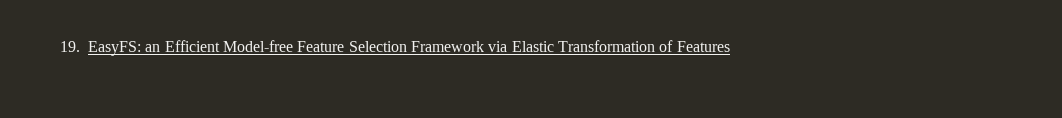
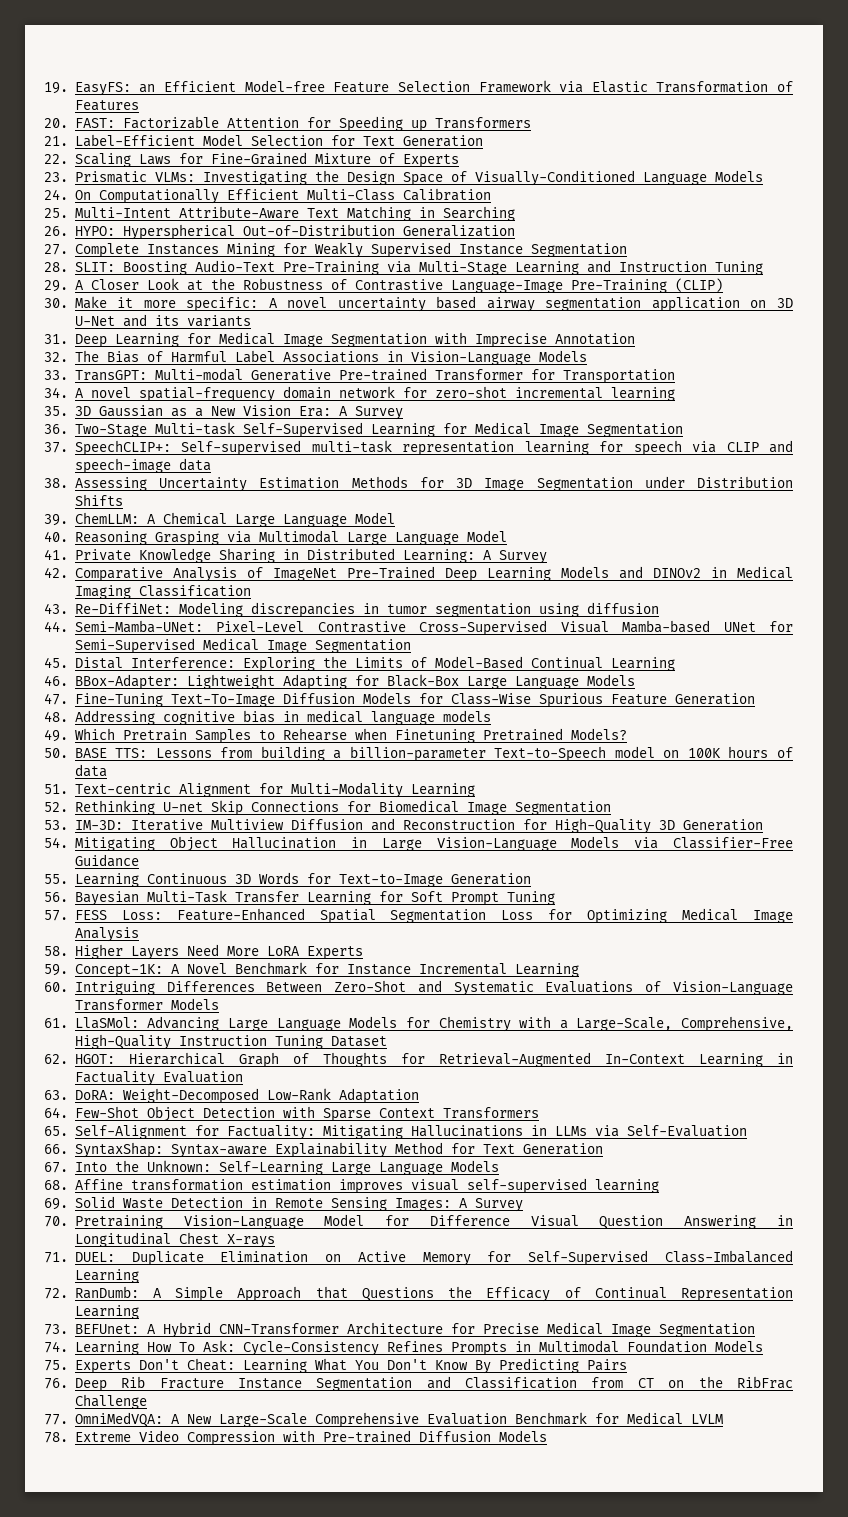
(730, 46) none -> [44,116,531,132] [44,134,483,147] [44,152,459,168] [44,170,763,186] [44,188,491,204] [44,206,515,221] [44,224,515,240] [44,242,627,258] [44,260,763,275] [44,278,723,293] [44,296,794,312] [74,314,251,327] [44,332,635,348] [44,350,587,365] [44,368,675,384] [44,386,675,402] [44,405,403,420] [44,422,683,438] [44,440,793,456] [74,458,211,474] [44,476,793,492] [74,494,123,506] [44,512,395,527] [44,530,507,546] [44,548,547,564] [44,566,793,582] [74,585,251,599] [44,602,659,618] [44,620,793,636] [74,638,411,654] [44,656,675,672] [44,674,635,690] [44,692,755,708] [44,710,491,725] [44,728,627,744] [44,746,794,762] [74,764,107,777] [44,782,475,798] [44,800,611,816] [44,818,763,834] [44,836,793,852] [74,854,139,867] [44,872,531,887] [44,890,555,906] [44,908,793,924] [74,927,139,942] [44,944,363,960] [44,962,579,978] [44,980,793,996] [74,998,219,1011] [44,1016,793,1032] [74,1034,387,1050] [44,1052,794,1068] [74,1071,243,1086] [44,1088,419,1104] [44,1106,539,1122] [44,1125,747,1140] [44,1142,603,1158] [44,1160,499,1175] [44,1178,659,1194] [44,1196,523,1212] [44,1214,793,1229] [74,1232,275,1248] [44,1250,793,1266] [74,1269,139,1283] [44,1286,794,1302] [74,1305,139,1319] [44,1322,755,1338] [44,1340,763,1356] [44,1358,627,1374] [44,1376,793,1392] [74,1394,147,1409] [44,1412,723,1428] [44,1430,547,1446] // 20. FAST: Factorizable Attention for Speeding up Transformers // 21. Label-Efficient Model Selection for Text Generation // 22. Scaling Laws for Fine-Grained Mixture of Experts // 23. Prismatic VLMs: Investigating the Design Space of Visually-Conditioned Language Models // 24. On Computationally Efficient Multi-Class Calibration // 25. Multi-Intent Attribute-Aware Text Matching in Searching // 26. HYPO: Hyperspherical Out-of-Distribution Generalization // 27. Complete Instances Mining for Weakly Supervised Instance Segmentation // 28. SLIT: Boosting Audio-Text Pre-Training via Multi-Stage Learning and Instruction Tuning // 29. A Closer Look at the Robustness of Contrastive Language-Image Pre-Training (CLIP) // 30. Make it more specific: A novel uncertainty based airway segmentation application on 3D U-Net and its variants // 31. Deep Learning for Medical Image Segmentation with Imprecise Annotation // 32. The Bias of Harmful Label Associations in Vision-Language Models // 33. TransGPT: Multi-modal Generative Pre-trained Transformer for Transportation // 34. A novel spatial-frequency domain network for zero-shot incremental learning // 35. 3D Gaussian as a New Vision Era: A Survey // 36. Two-Stage Multi-task Self-Supervised Learning for Medical Image Segmentation // 37. SpeechCLIP+: Self-supervised multi-task representation learning for speech via CLIP and speech-image data // 38. Assessing Uncertainty Estimation Methods for 3D Image Segmentation under Distribution Shifts // 39. ChemLLM: A Chemical Large Language Model // 40. Reasoning Grasping via Multimodal Large Language Model // 41. Private Knowledge Sharing in Distributed Learning: A Survey // 42. Comparative Analysis of ImageNet Pre-Trained Deep Learning Models and DINOv2 in Medical Imaging Classification // 43. Re-DiffiNet: Modeling discrepancies in tumor segmentation using diffusion // 44. Semi-Mamba-UNet: Pixel-Level Contrastive Cross-Supervised Visual Mamba-based UNet for Semi-Supervised Medical Image Segmentation // 45. Distal Interference: Exploring the Limits of Model-Based Continual Learning // 46. BBox-Adapter: Lightweight Adapting for Black-Box Large Language Models // 47. Fine-Tuning Text-To-Image Diffusion Models for Class-Wise Spurious Feature Generation // 48. Addressing cognitive bias in medical language models // 49. Which Pretrain Samples to Rehearse when Finetuning Pretrained Models? // 50. BASE TTS: Lessons from building a billion-parameter Text-to-Speech model on 100K hours of data // 51. Text-centric Alignment for Multi-Modality Learning // 52. Rethinking U-net Skip Connections for Biomedical Image Segmentation // 53. IM-3D: Iterative Multiview Diffusion and Reconstruction for High-Quality 3D Generation // 54. Mitigating Object Hallucination in Large Vision-Language Models via Classifier-Free Guidance // 55. Learning Continuous 3D Words for Text-to-Image Generation // 56. Bayesian Multi-Task Transfer Learning for Soft Prompt Tuning // 57. FESS Loss: Feature-Enhanced Spatial Segmentation Loss for Optimizing Medical Image Analysis // 58. Higher Layers Need More LoRA Experts // 59. Concept-1K: A Novel Benchmark for Instance Incremental Learning // 60. Intriguing Differences Between Zero-Shot and Systematic Evaluations of Vision-Language Transformer Models // 61. LlaSMol: Advancing Large Language Models for Chemistry with a Large-Scale, Comprehensive, High-Quality Instruction Tuning Dataset // 62. HGOT: Hierarchical Graph of Thoughts for Retrieval-Augmented In-Context Learning in Factuality Evaluation // 63. DoRA: Weight-Decomposed Low-Rank Adaptation // 64. Few-Shot Object Detection with Sparse Context Transformers // 65. Self-Alignment for Factuality: Mitigating Hallucinations in LLMs via Self-Evaluation // 66. SyntaxShap: Syntax-aware Explainability Method for Text Generation // 67. Into the Unknown: Self-Learning Large Language Models // 68. Affine transformation estimation improves visual self-supervised learning // 69. Solid Waste Detection in Remote Sensing Images: A Survey // 70. Pretraining Vision-Language Model for Difference Visual Question Answering in Longitudinal Chest X-rays // 71. DUEL: Duplicate Elimination on Active Memory for Self-Supervised Class-Imbalanced Learning // 72. RanDumb: A Simple Approach that Questions the Efficacy of Continual Representation Learning // 73. BEFUnet: A Hybrid CNN-Transformer Architecture for Precise Medical Image Segmentation // 74. Learning How To Ask: Cycle-Consistency Refines Prompts in Multimodal Foundation Models // 75. Experts Don't Cheat: Learning What You Don't Know By Predicting Pairs // 76. Deep Rib Fracture Instance Segmentation and Classification from CT on the RibFrac Challenge // 77. OmniMedVQA: A New Large-Scale Comprehensive Evaluation Benchmark for Medical LVLM // 78. Extreme Video Compression with Pre-trained Diffusion Models

